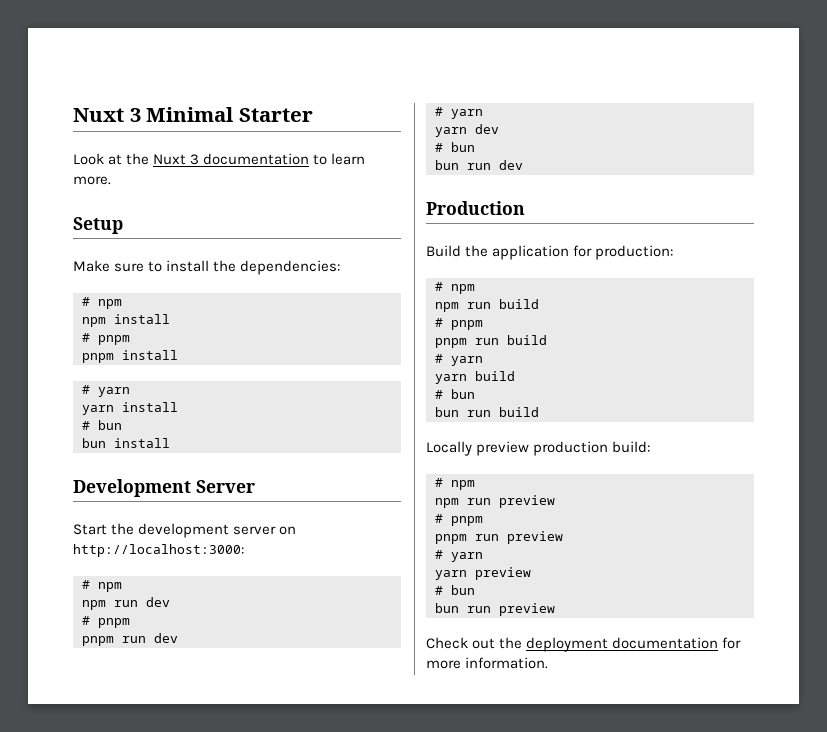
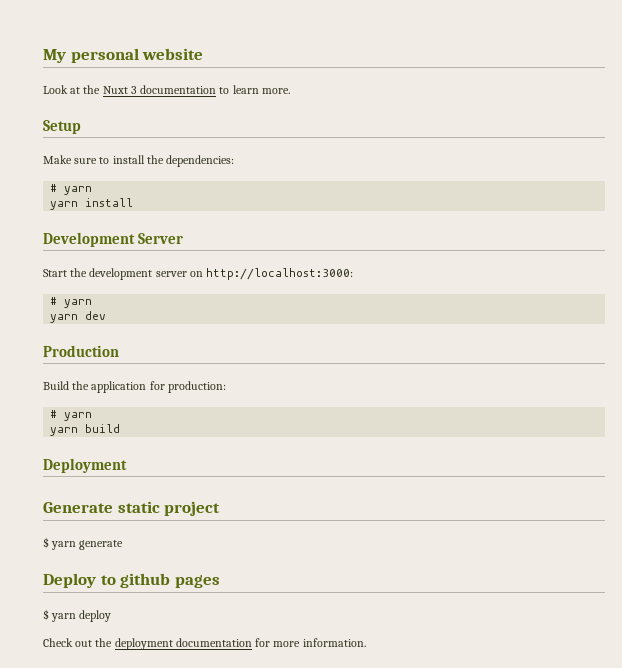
[73,107,313,122] Nuxt 3 Minimal Starter -> [43,48,204,63] My personal website
[82,297,122,309] [82,314,170,327] [82,333,130,345] [82,350,178,363] // # npm // npm install // # pnpm // pnpm install -> (235, 161) none
[82,420,122,430] [82,438,170,448] // # bun // bun install -> (134, 202) none
[82,580,122,592] [82,597,170,610] [82,616,130,628] [82,633,178,646] // # npm // npm run dev // # pnpm // pnpm run dev -> (354, 274) none
[435,142,475,152] [435,160,523,170] // # bun // bun run dev -> (107, 315) none
[451,284,475,294] [435,299,539,312] [435,318,483,330] [435,335,547,348] [435,354,483,366] [435,371,515,384] [435,389,475,399] [435,407,539,417] [426,441,651,456] [435,478,475,490] [435,495,555,508] [435,514,483,526] [435,531,563,544] [435,550,483,562] [435,567,531,580] [435,585,475,595] [435,603,555,616] npm // npm run build // # pnpm // pnpm run build // # yarn // yarn build // # bun // bun run build // Locally preview production build: // # npm // npm run preview // # pnpm // pnpm run preview // # yarn // yarn preview // # bun // bun run preview -> [64,412,93,421] [50,424,121,436] [43,458,127,473] [43,501,221,516] [43,537,124,550] [43,573,220,588] [43,609,112,622] yarn // yarn build // Deployment // Generate static project // $ yarn generate // Deploy to github pages // $ yarn deploy

